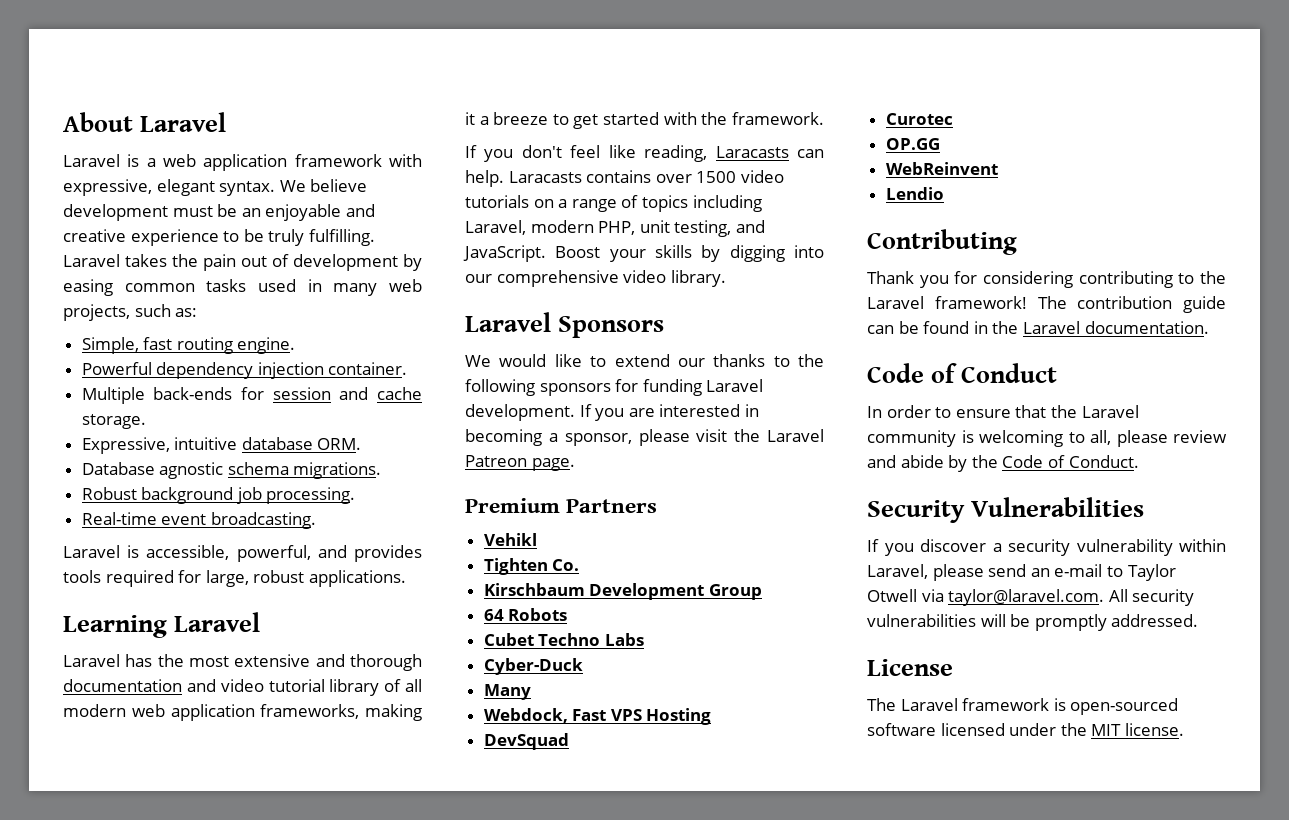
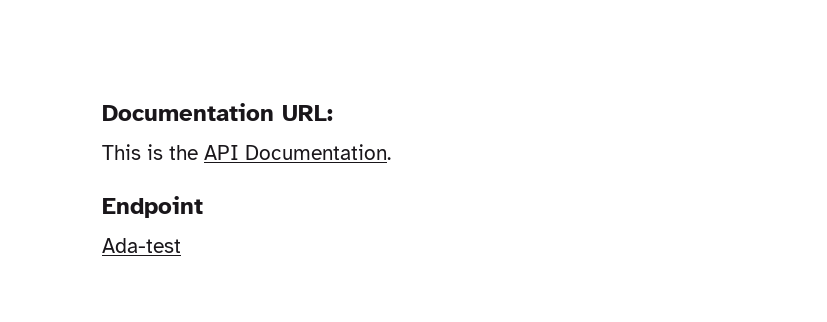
[63,112,227,132] [63,154,422,171] [63,179,368,196] [63,204,375,221] [63,229,375,246] [63,254,422,271] [63,279,422,296] [63,304,198,321] [81,337,296,354] [81,362,408,379] [81,387,423,404] [81,414,146,429] [81,437,362,454] [81,462,382,479] [81,487,356,504] [81,512,316,529] [63,545,422,562] [63,570,406,587] [63,612,261,638] [63,654,422,671] [63,679,422,696] [63,704,422,721] [465,112,824,129] [465,145,824,162] [465,170,784,187] [465,195,762,212] [465,220,765,237] [463,245,824,262] [465,270,726,287] [465,312,665,338] [465,354,824,367] [465,379,764,396] [465,404,759,421] [465,429,824,446] [465,455,575,471] [465,498,658,513] [483,533,537,546] [483,558,580,575] [483,583,762,600] [483,608,568,621] [483,633,644,646] [483,658,583,675] [483,684,531,700] [483,708,712,725] [483,733,569,750] [885,113,953,125] [885,138,940,150] [885,162,998,175] [885,187,944,200] [867,229,1017,255] [867,271,1226,288] [867,296,1226,313] [867,321,1209,334] [867,363,1058,383] [867,405,1139,418] [867,430,1227,447] [867,455,1139,472] [867,497,1145,523] [867,539,1226,556] [867,564,1176,581] [867,589,1195,606] [867,614,1199,631] [867,659,953,676] [867,698,1179,715] [867,723,1184,736] About Laravel // Laravel is a web application framework with expressive, elegant syntax. We believe development must be an enjoyable and creative experience to be truly fulfilling. Laravel takes the pain out of development by easing common tasks used in many web projects, such as: // Simple, fast routing engine. // Powerful dependency injection container. // Multiple back-ends for session and cache storage. // Expressive, intuitive database ORM. // Database agnostic schema migrations. // Robust background job processing. // Real-time event broadcasting. // Laravel is accessible, powerful, and provides tools required for large, robust applications. // Learning Laravel // Laravel has the most extensive and thorough documentation and video tutorial library of all modern web application frameworks, making it a breeze to get started with the framework. // If you don't feel like reading, Laracasts can help. Laracasts contains over 1500 video tutorials on a range of topics including Laravel, modern PHP, unit testing, and JavaScript. Boost your skills by digging into our comprehensive video library. // Laravel Sponsors // We would like to extend our thanks to the following sponsors for funding Laravel development. If you are interested in becoming a sponsor, please visit the Laravel Patreon page. // Premium Partners // Vehikl // Tighten Co. // Kirschbaum Development Group // 64 Robots // Cubet Techno Labs // Cyber-Duck // Many // Webdock, Fast VPS Hosting // DevSquad // Curotec // OP.GG // WebReinvent // Lendio // Contributing // Thank you for considering contributing to the Laravel framework! The contribution guide can be found in the Laravel documentation. // Code of Conduct // In order to ensure that the Laravel community is welcoming to all, please review and abide by the Code of Conduct. // Security Vulnerabilities // If you discover a security vulnerability within Laravel, please send an e-mail to Taylor Otwell via taylor@laravel.com. All security vulnerabilities will be promptly addressed. // License // The Laravel framework is open-sourced software licensed under the MIT license. -> [102,103,333,121] [102,144,391,160] [102,196,203,218] [102,238,181,253] Documentation URL: // This is the API Documentation. // Endpoint // Ada-test

